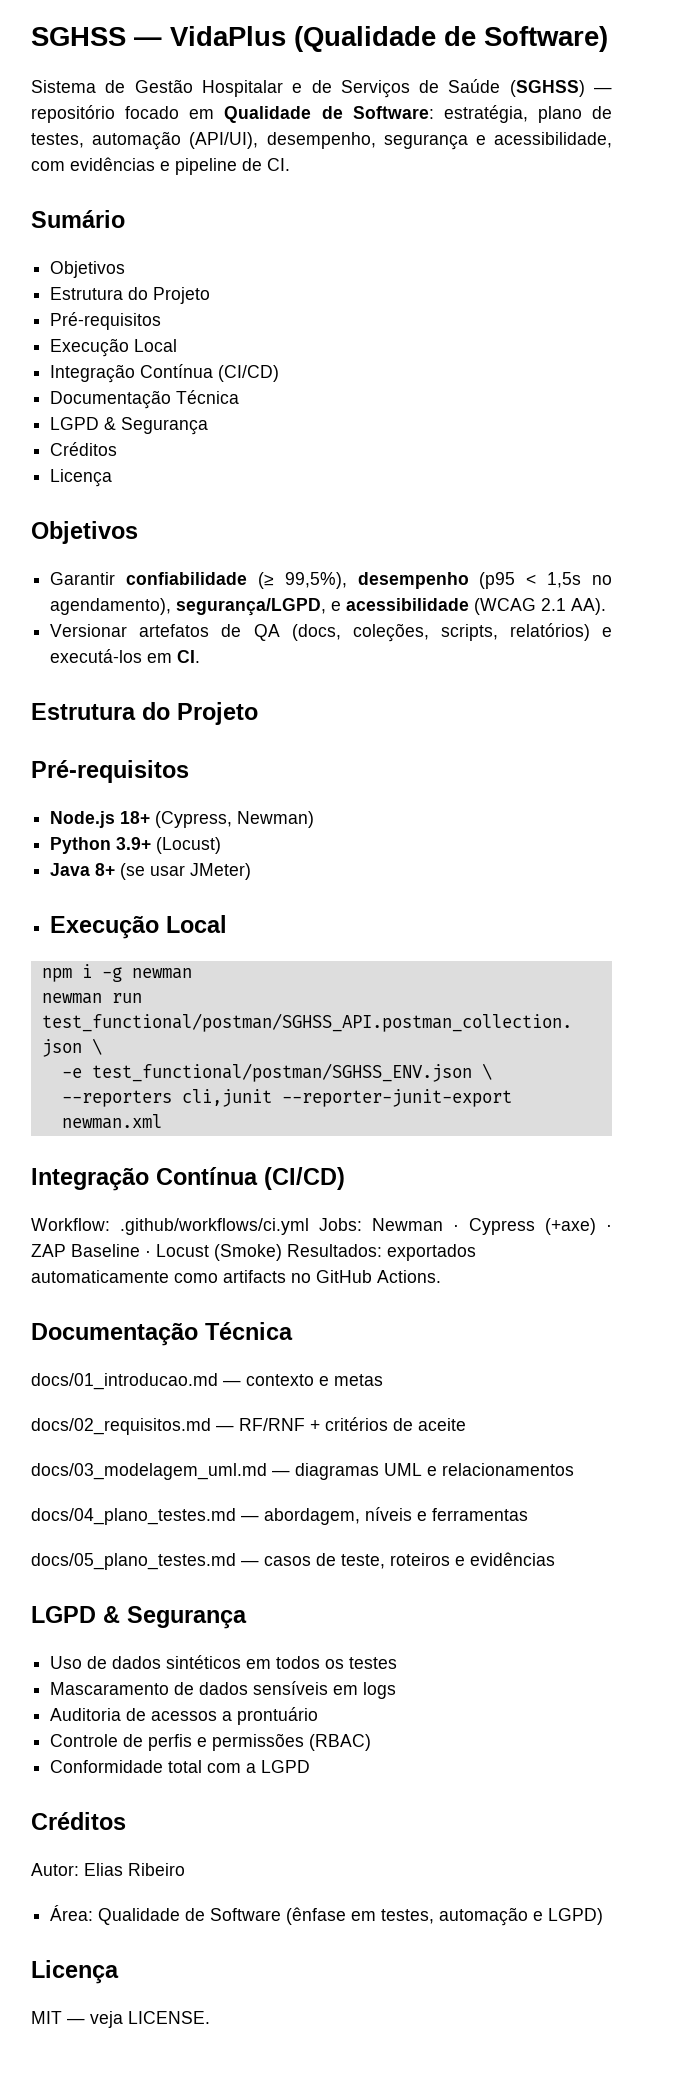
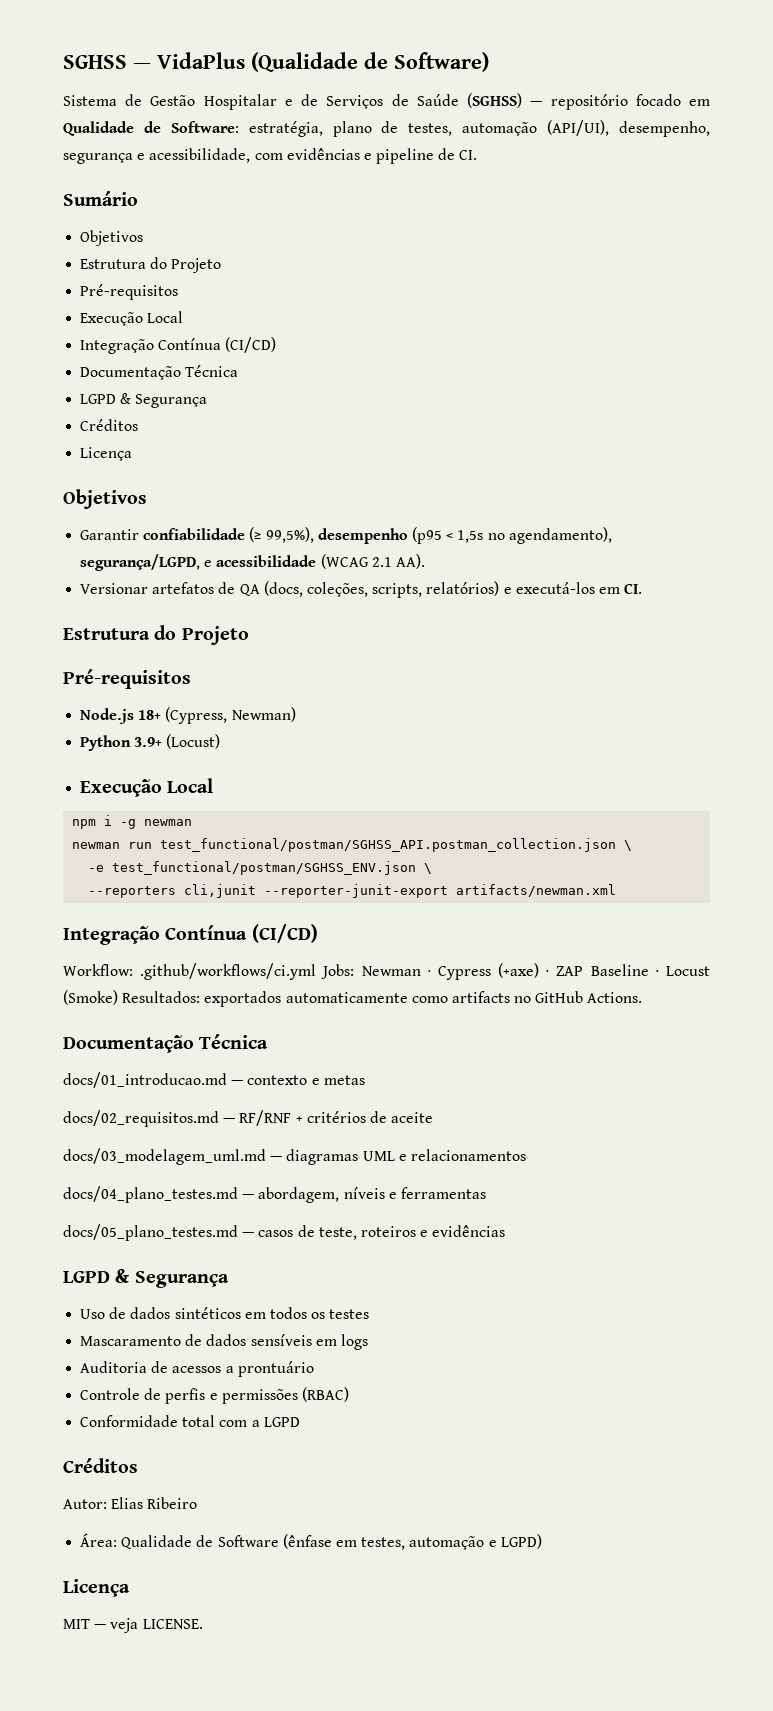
[50,863,252,880] // Java 8+ (se usar JMeter) -> (221, 741) none
[61,1114,162,1129] newman.xml -> [456,884,617,897] artifacts/newman.xml

